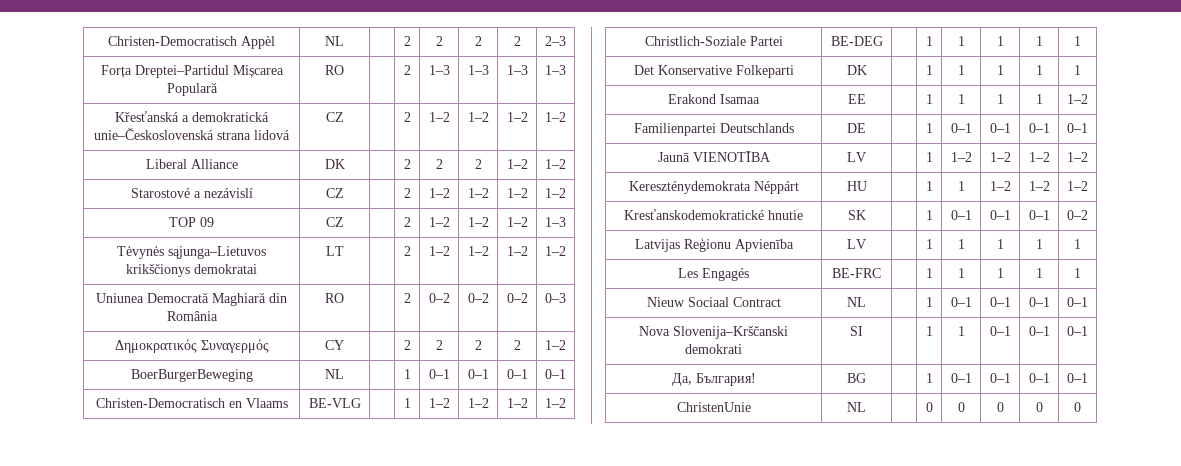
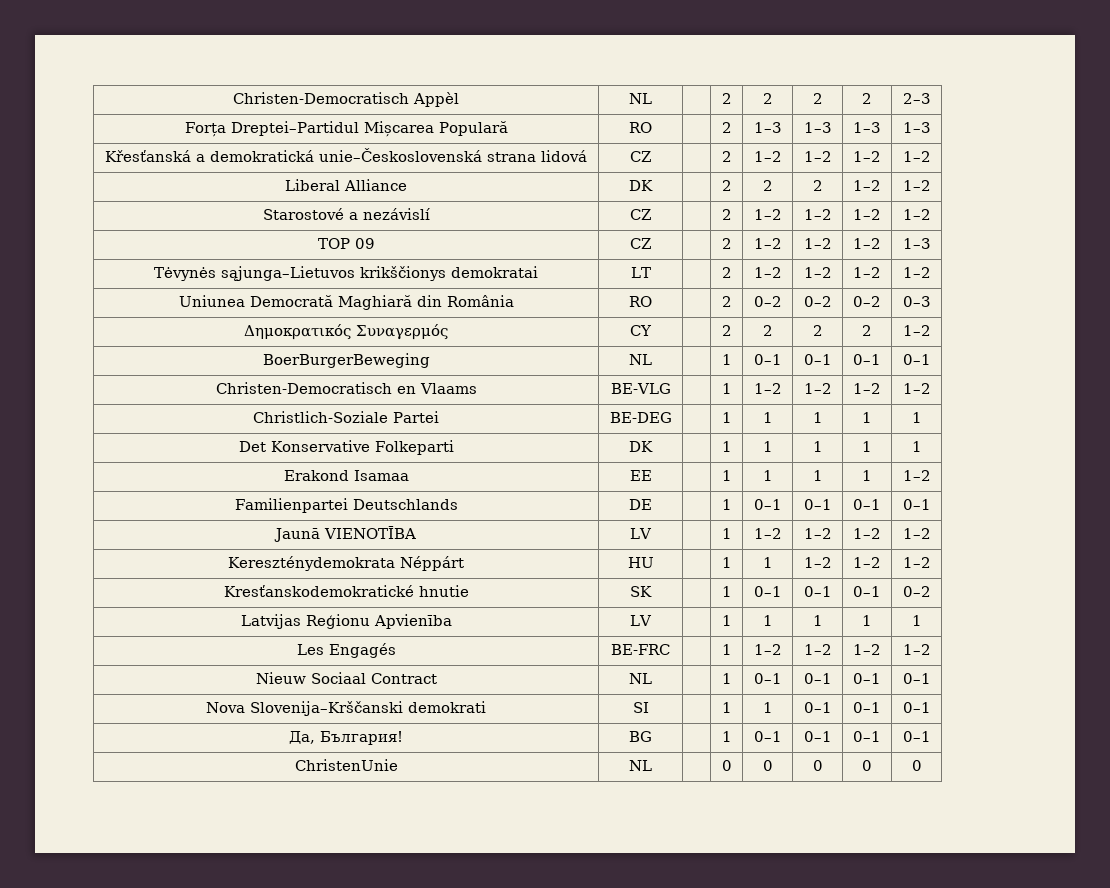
[957,268,965,278] [996,268,1004,278] [1035,268,1043,278] [1074,268,1081,278] 1 | 1 | 1 | 1 -> [753,644,782,655] [803,644,832,655] [853,644,881,655] [902,644,931,655] 1–2 | 1–2 | 1–2 | 1–2

